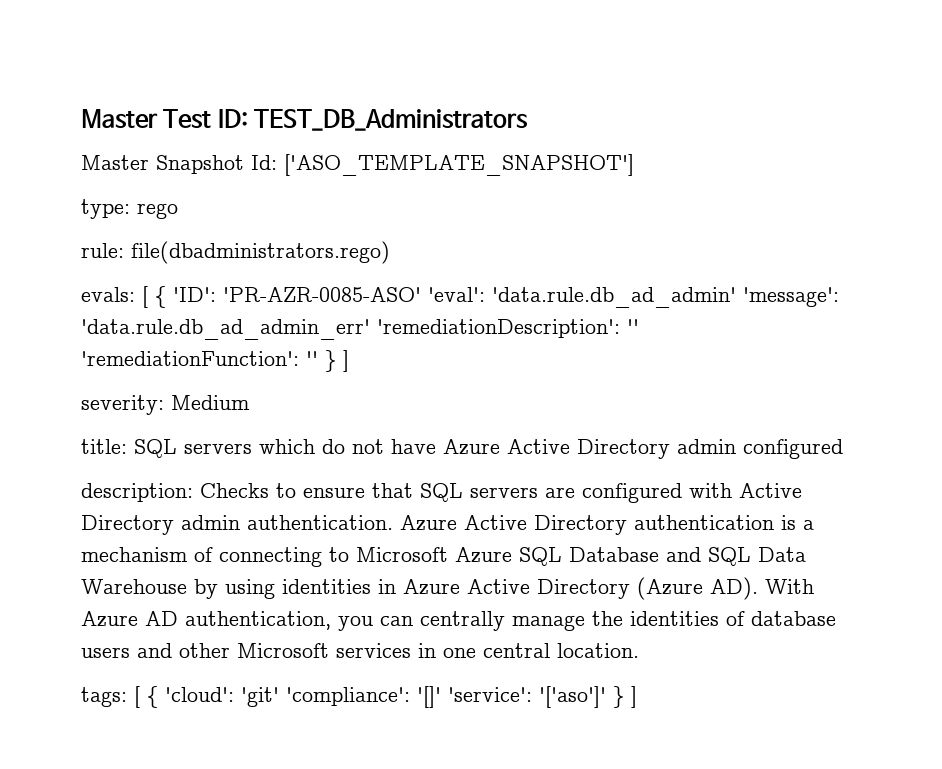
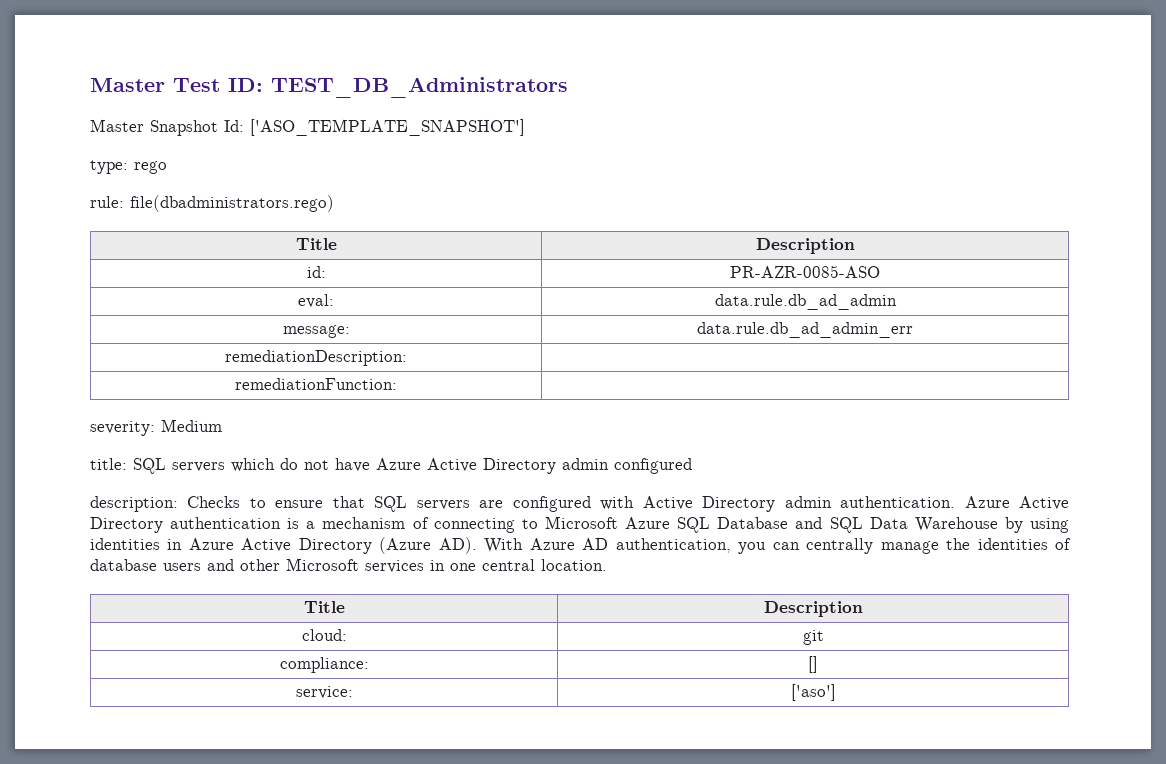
[81,286,839,308] [81,319,639,340] [81,350,349,372] // evals: [ { 'ID': 'PR-AZR-0085-ASO' 'eval': 'data.rule.db_ad_admin' 'message': 'data.rule.db_ad_admin_err' 'remediationDescription': '' 'remediationFunction': '' } ] -> [295,238,337,250] [755,238,855,254] [306,266,326,278] [730,265,880,278] [298,294,334,308] [714,294,897,310] [282,325,350,338] [697,322,913,338] [225,350,407,366] [235,378,397,390] // Title | Description // id: | PR-AZR-0085-ASO // eval: | data.rule.db_ad_admin // message: | data.rule.db_ad_admin_err // remediationDescription: | // remediationFunction: |
[81,686,637,708] // tags: [ { 'cloud': 'git' 'compliance': '[]' 'service': '['aso']' } ] -> [303,601,345,613] [763,601,863,617] [301,629,347,641] [802,630,824,645] [279,657,369,673] [808,656,818,673] [295,686,353,699] [790,684,836,701] // Title | Description // cloud: | git // compliance: | [] // service: | ['aso']

